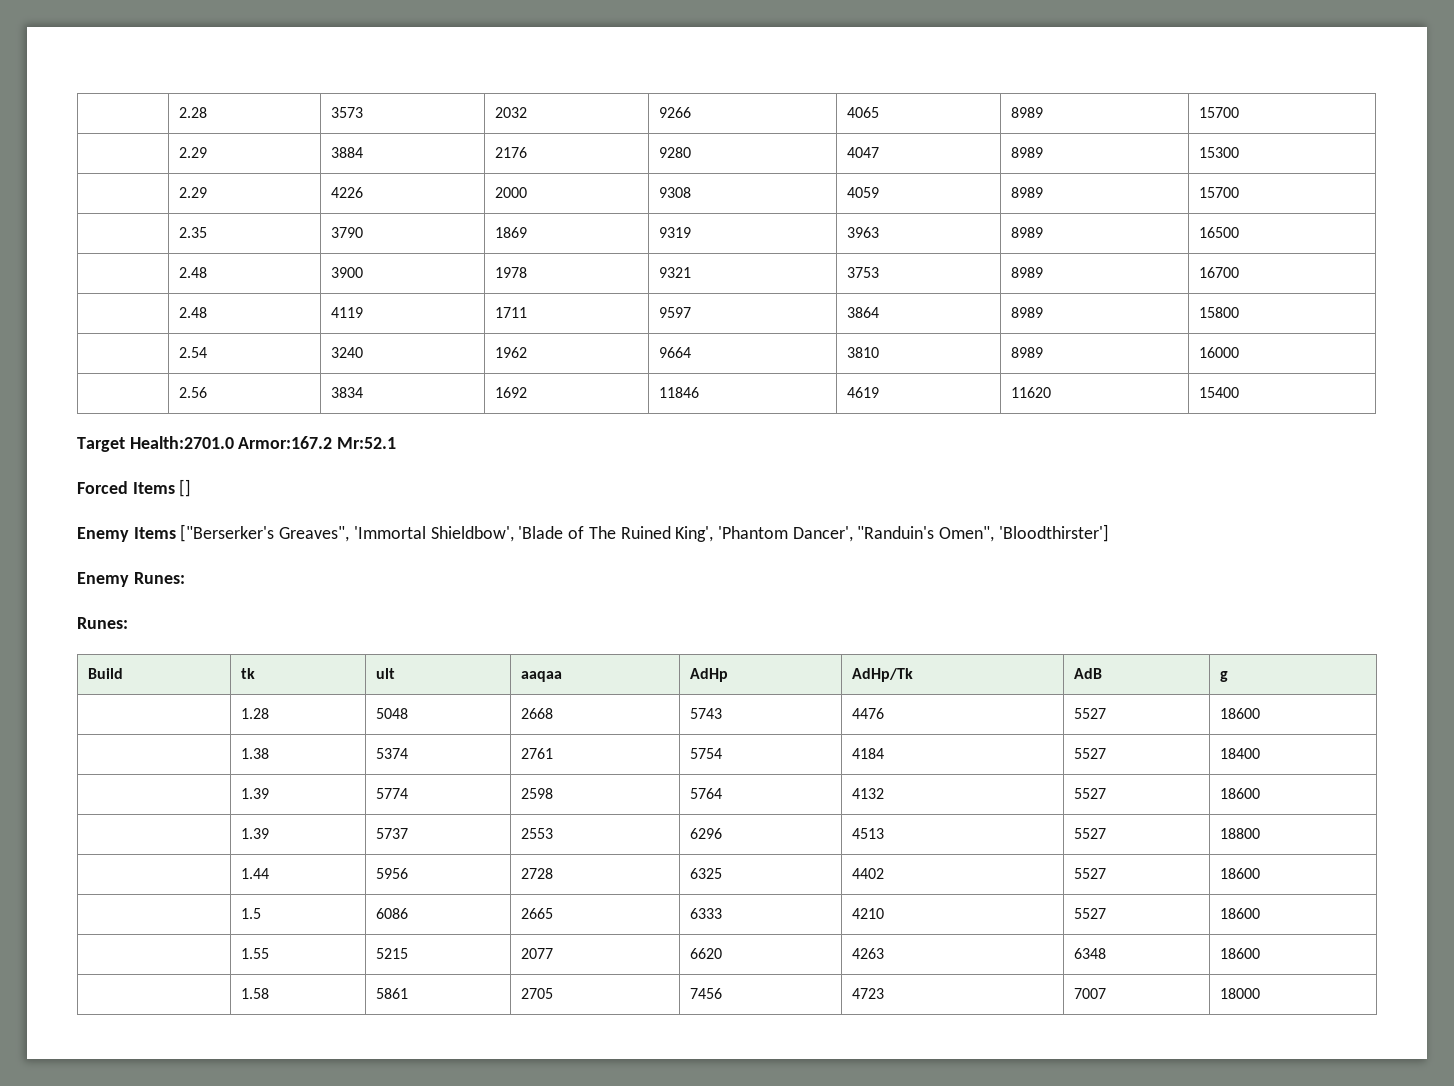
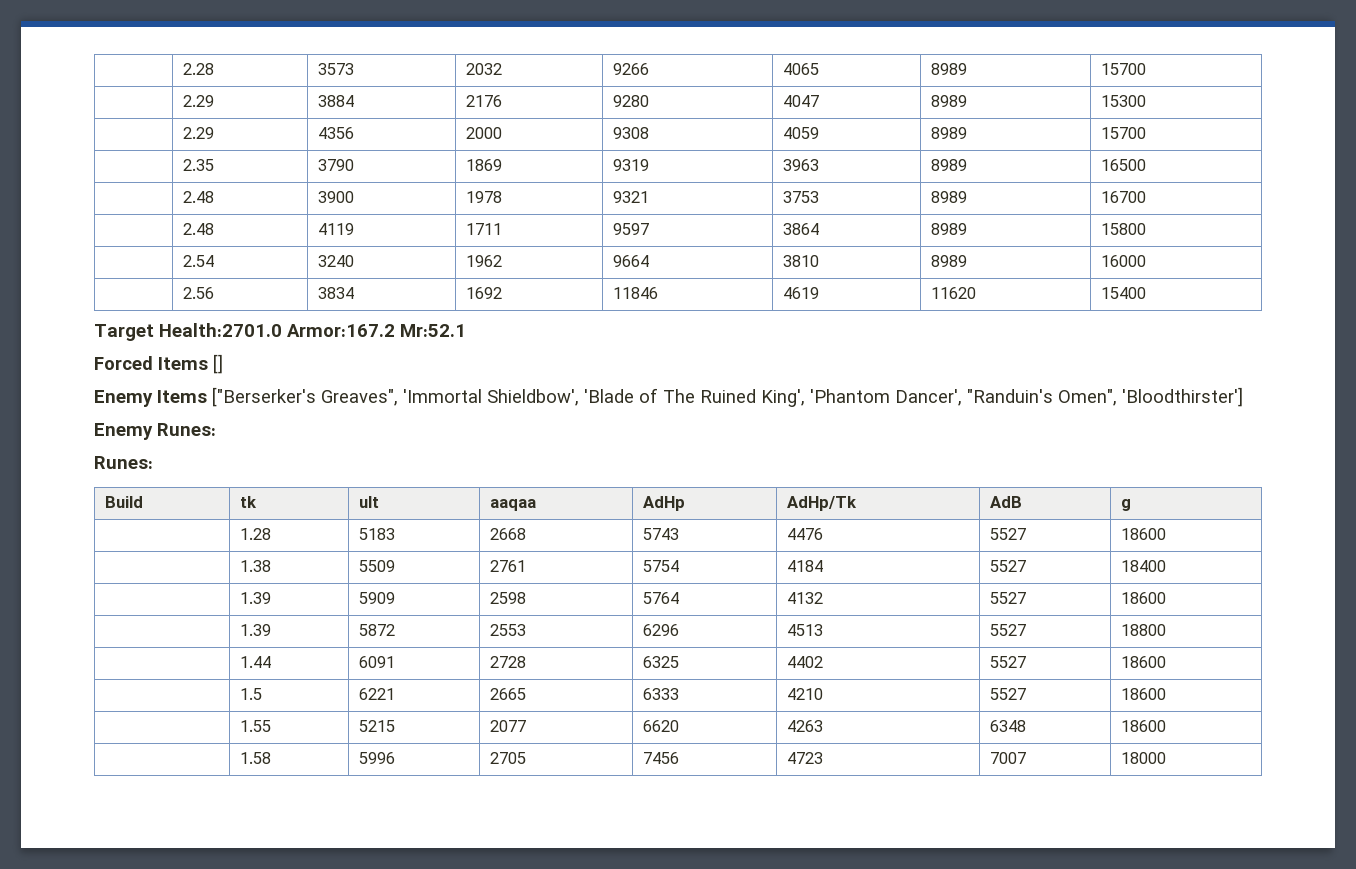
[330,187,363,198] 4226 -> [318,127,355,139] 4356
[375,708,408,719] 5048 -> [359,528,396,540] 5183
[375,748,408,759] 5374 -> [359,560,396,572] 5509
[375,788,408,799] 5774 -> [359,592,396,604] 5909
[375,828,408,839] 5737 -> [359,624,396,636] 5872
[375,868,408,879] 5956 -> [359,656,396,668] 6091
[375,908,408,919] 6086 -> [359,688,396,700] 6221
[375,988,408,999] 5861 -> [359,752,396,764] 5996

